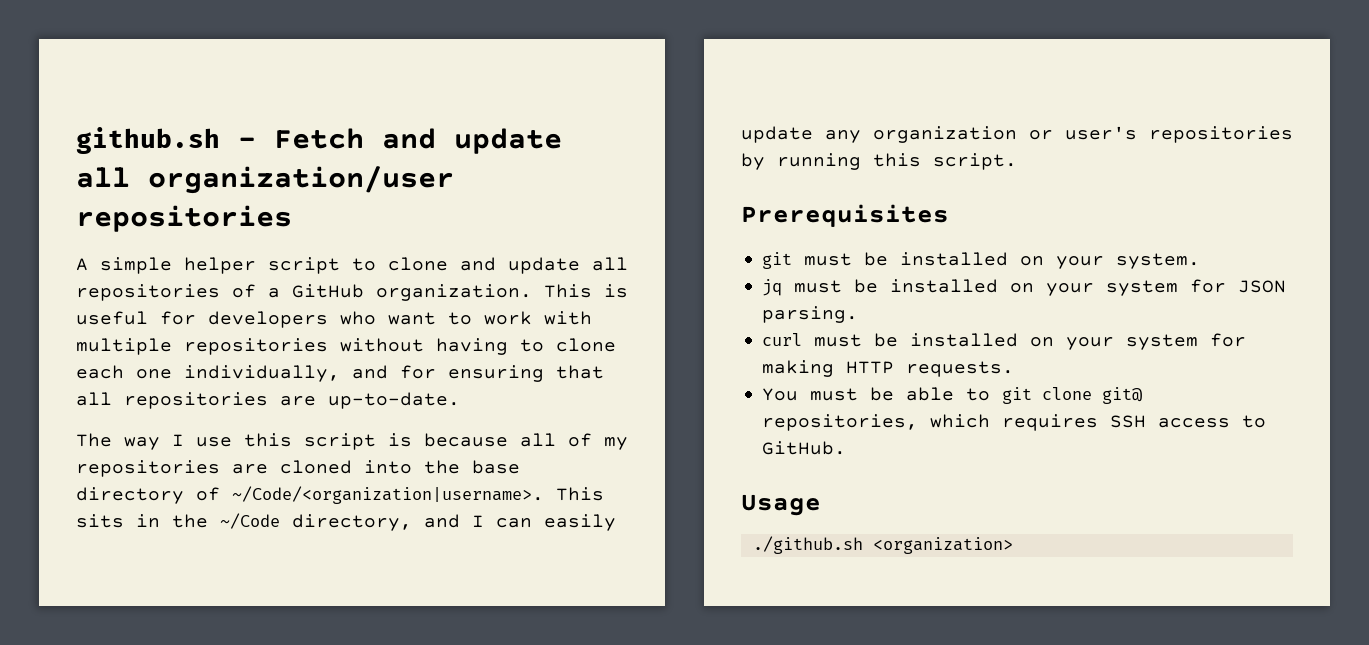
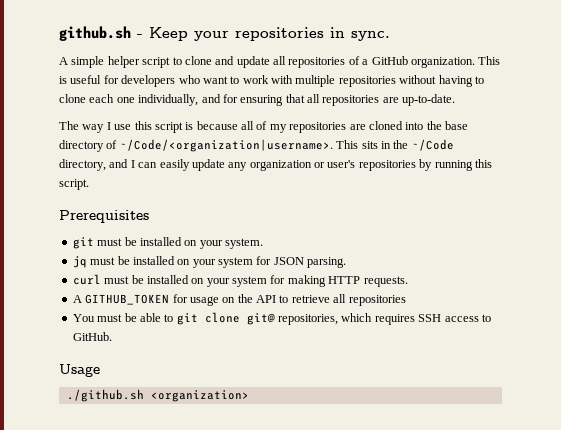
[274,128,562,154] [76,166,454,194] [76,205,292,232] Fetch and update all organization/user repositories -> [149,27,390,41] Keep your repositories in sync.
(1015, 369) none -> [72,294,406,306] // A GITHUB_TOKEN for usage on the API to retrieve all repositories

